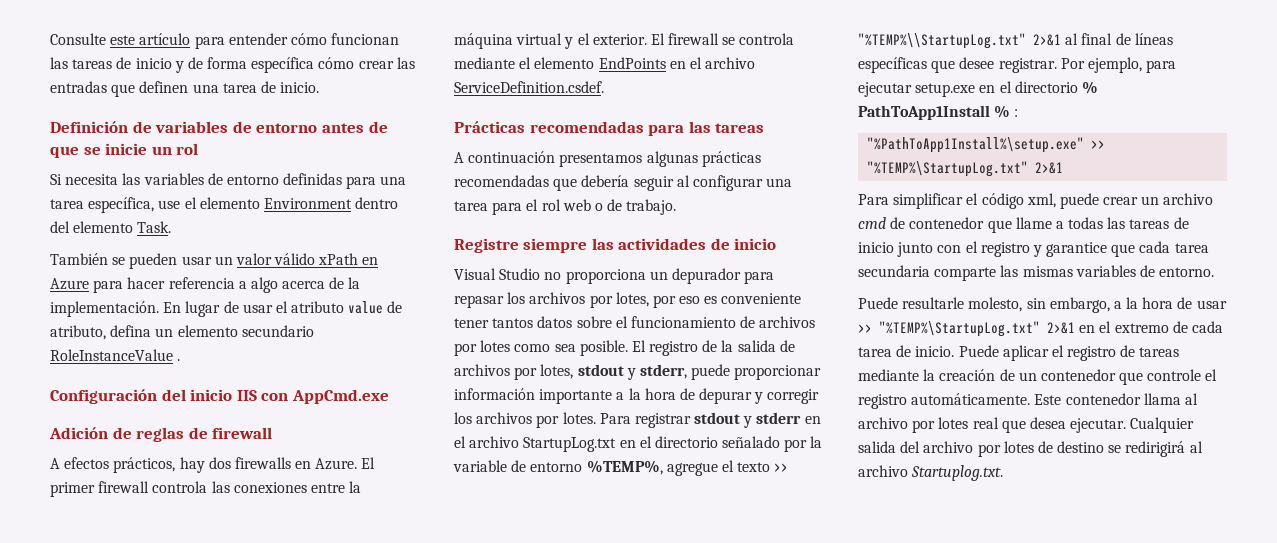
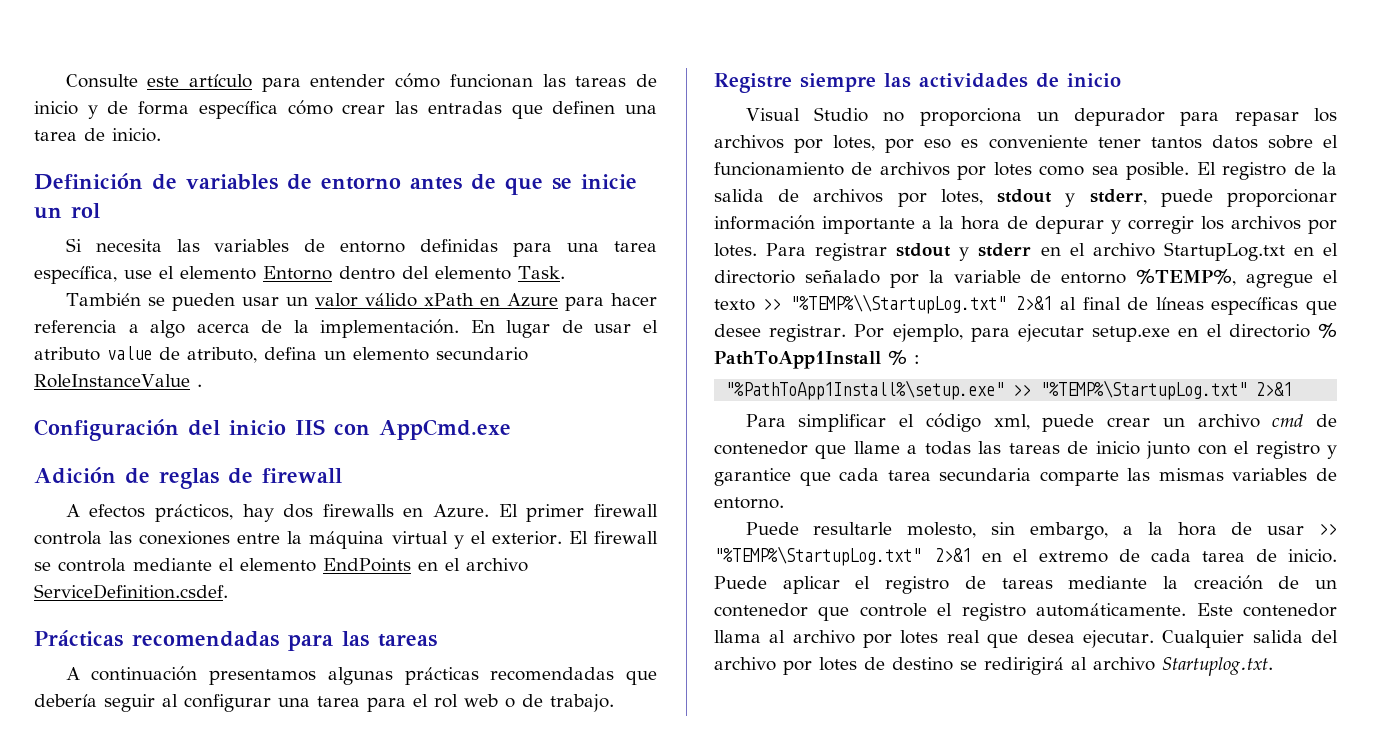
[263,198,352,209] Environment -> [263,266,332,280] Entorno

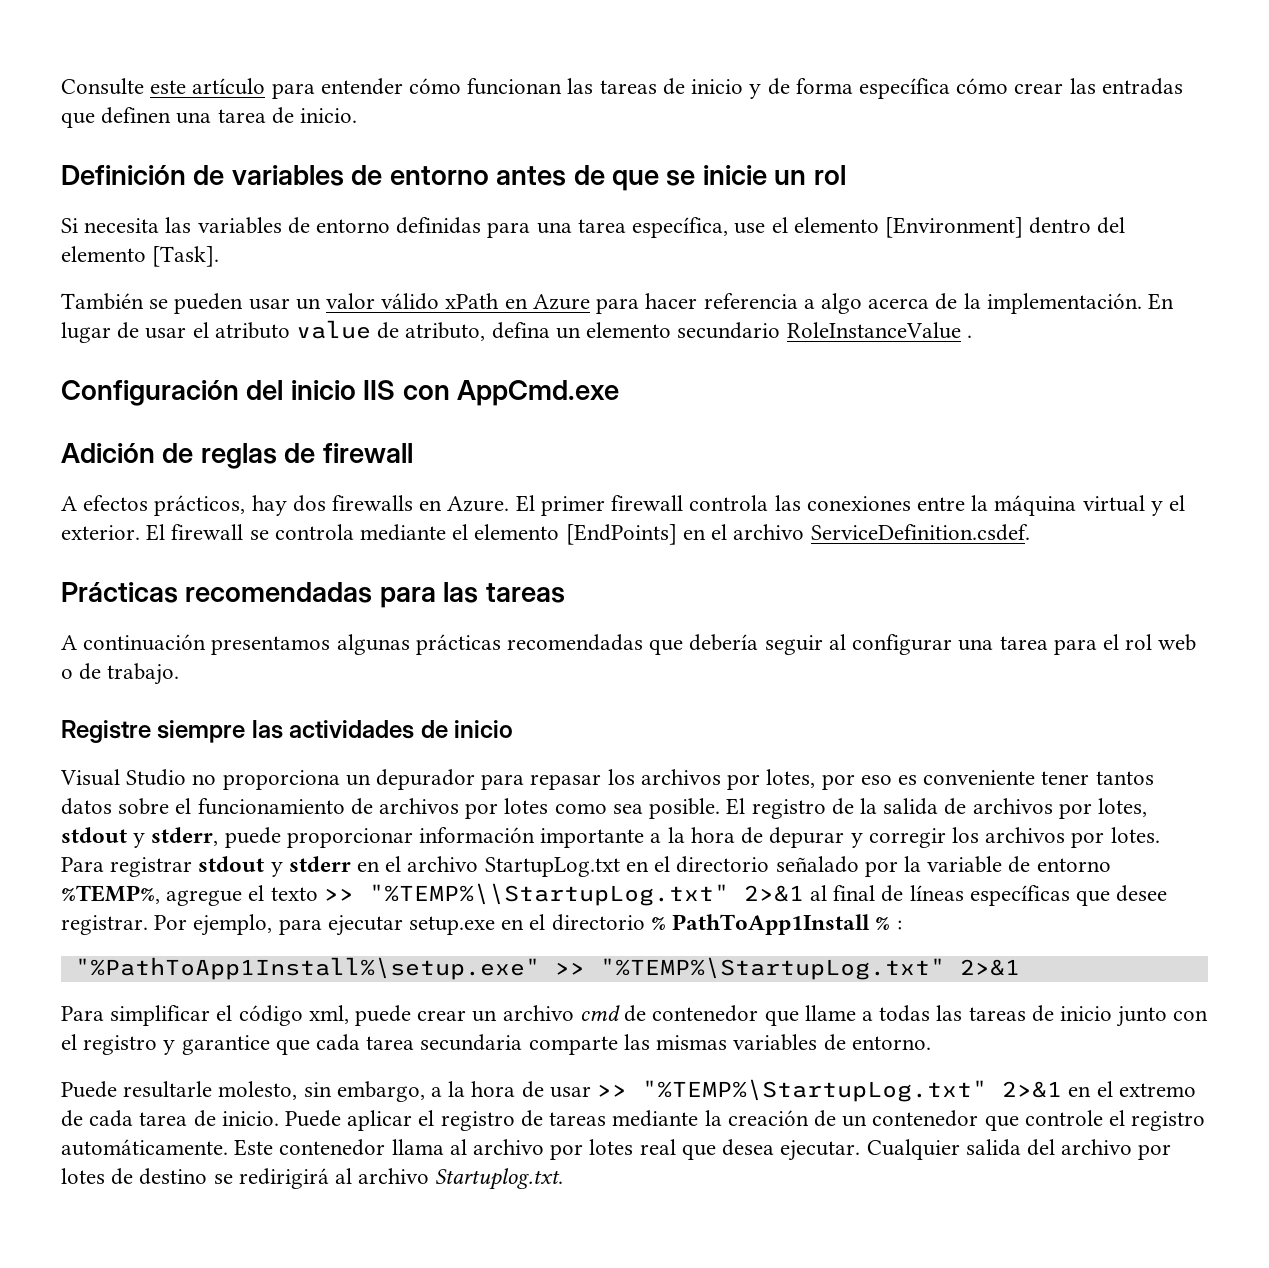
[263,266,332,280] Entorno -> [884,217,1023,238] [Environment]
[518,266,565,279] Task. -> [152,246,220,267] [Task].
[323,558,411,572] EndPoints -> [565,524,677,545] [EndPoints]

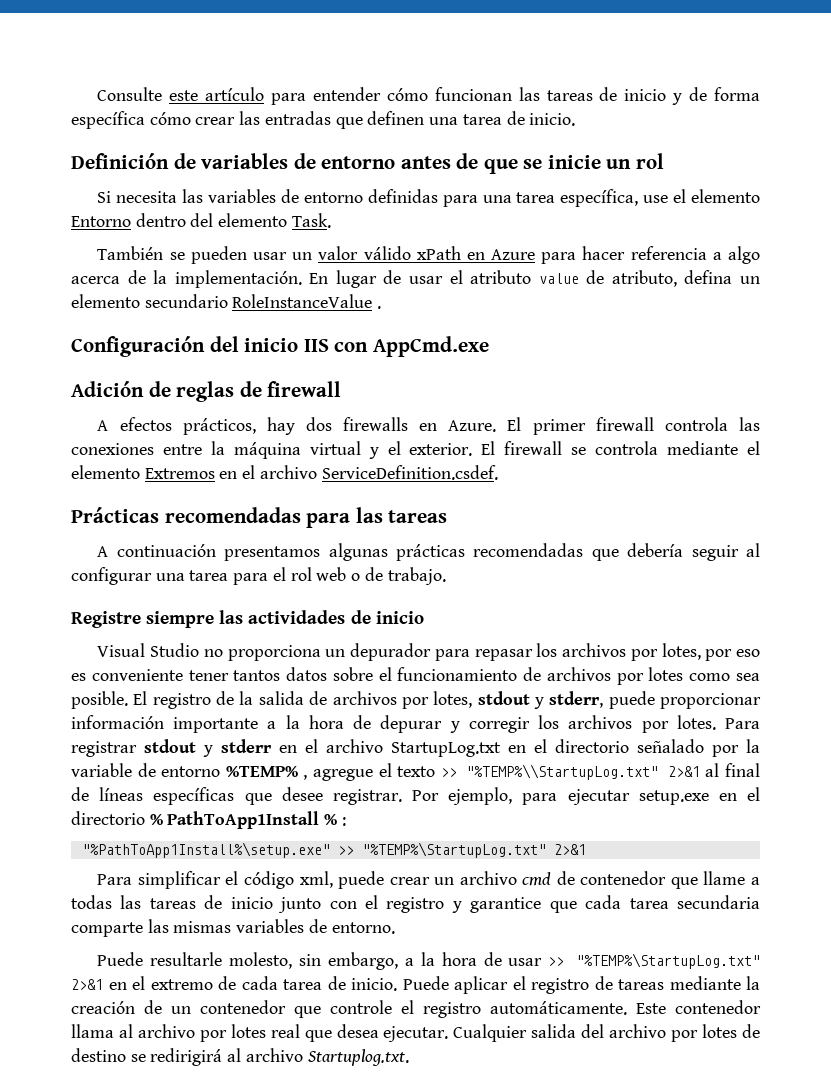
[884,217,1023,238] [Environment] -> [71,216,131,227] Entorno
[152,246,220,267] [Task]. -> [291,213,331,228] Task.
[565,524,677,545] [EndPoints] -> [144,468,215,479] Extremos
[61,885,160,904] %TEMP%, -> [225,765,308,780] %TEMP% ,

